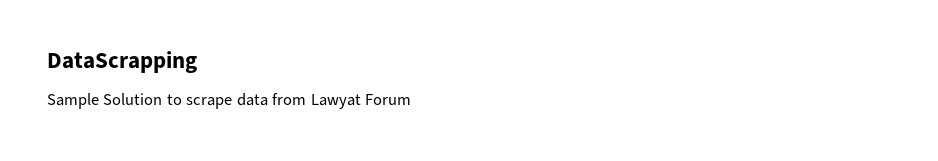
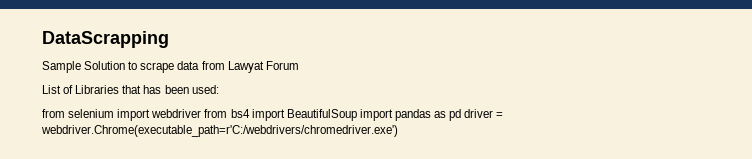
(412, 99) none -> [42,85,219,94] [42,109,504,121] [41,125,398,137] // List of Libraries that has been used: // from selenium import webdriver from bs4 import BeautifulSoup import pandas as pd driver = webdriver.Chrome(executable_path=r'C:/webdrivers/chromedriver.exe')

